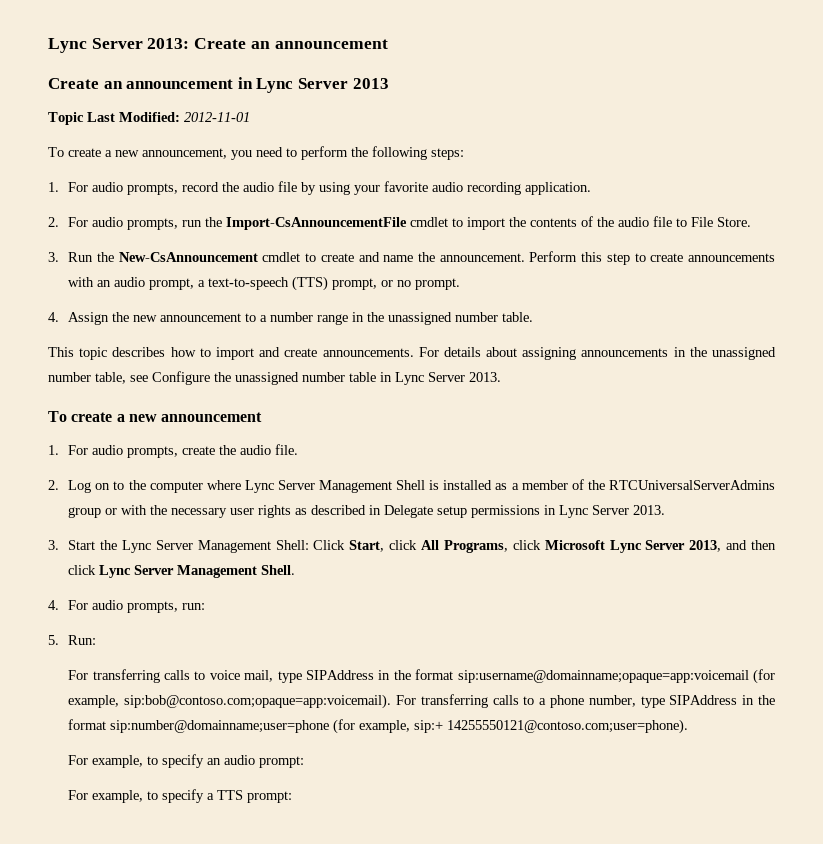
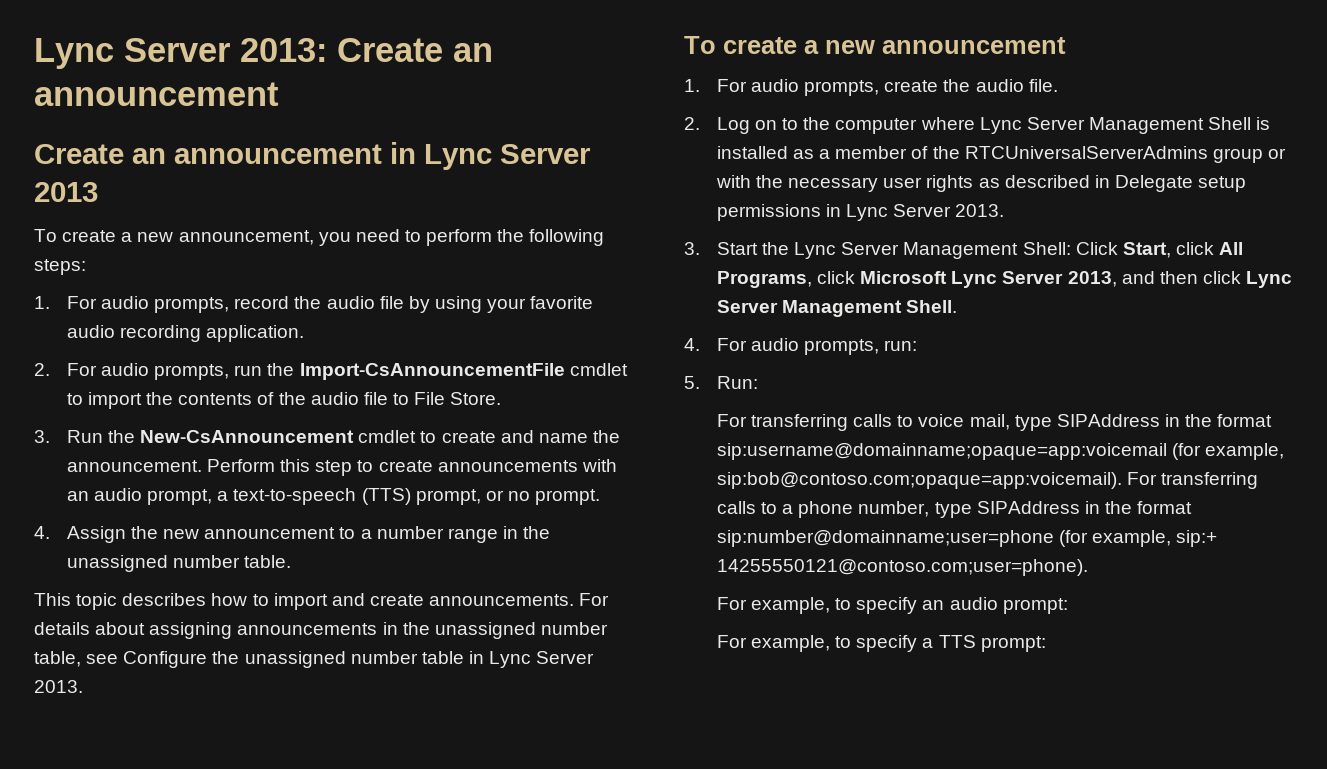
[48,112,250,125] // Topic Last Modified: 2012-11-01 -> (98, 192) none

